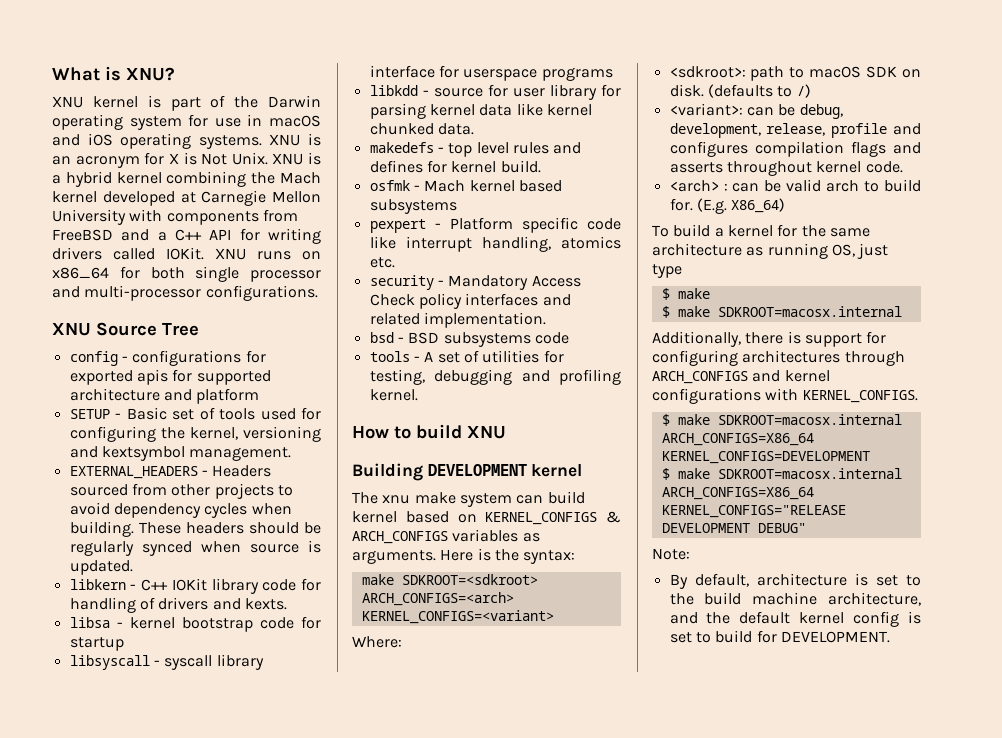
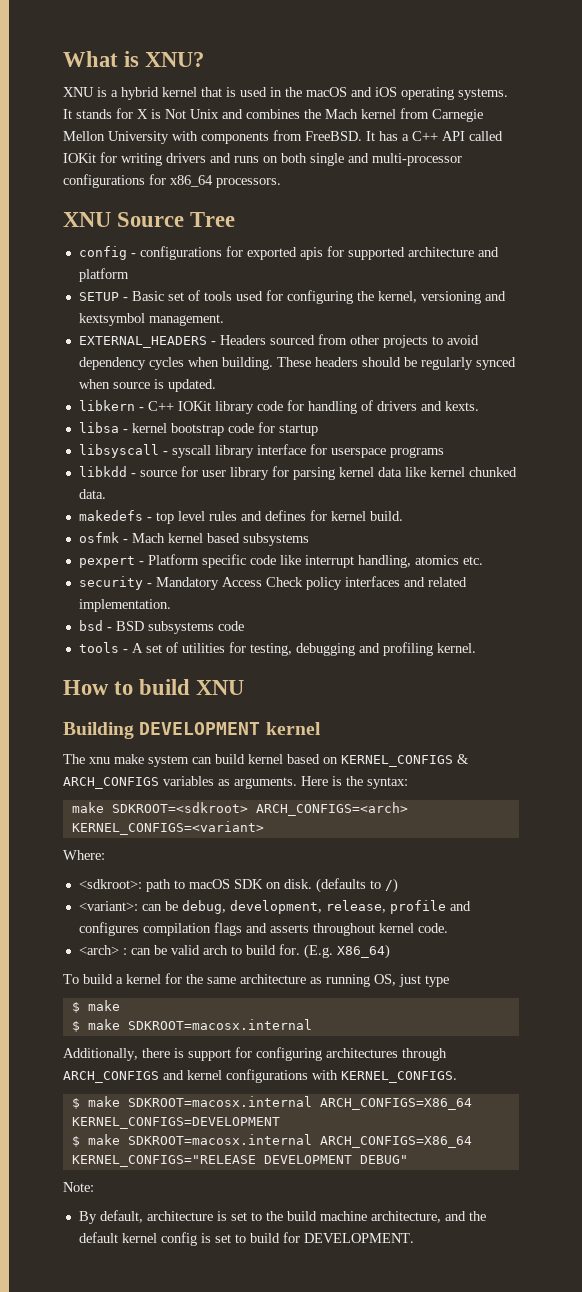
[92,95,321,111] [52,114,263,130] kernel is part of the Darwin operating system for use in -> [97,87,302,100] is a hybrid kernel that is used in the
[269,133,321,146] [52,152,321,168] [52,171,247,187] XNU is an acronym for X is Not Unix. XNU is a hybrid kernel combining -> [63,108,300,119] It stands for X is Not Unix and combines
[102,191,196,206] developed at -> [400,108,429,119] from
[52,229,150,241] FreeBSD and -> [305,131,398,141] FreeBSD. It has
(232, 234) none -> [469,131,503,141] [63,153,96,163] called IOKit
[113,247,321,260] [52,266,140,279] called IOKit. XNU runs on x86_64 for -> [210,153,278,163] and runs on
[250,270,321,282] processor -> (344, 159) none
[205,285,318,301] configurations. -> [63,174,281,188] configurations for x86_64 processors.

